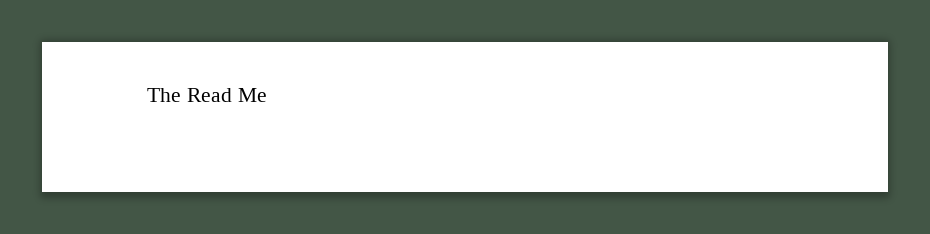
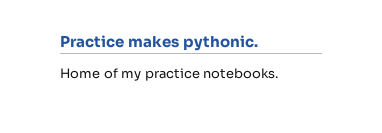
[147,88,267,102] The Read Me -> [60,35,259,51] [60,68,279,81] Practice makes pythonic. // Home of my practice notebooks.

